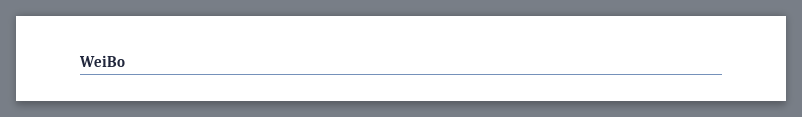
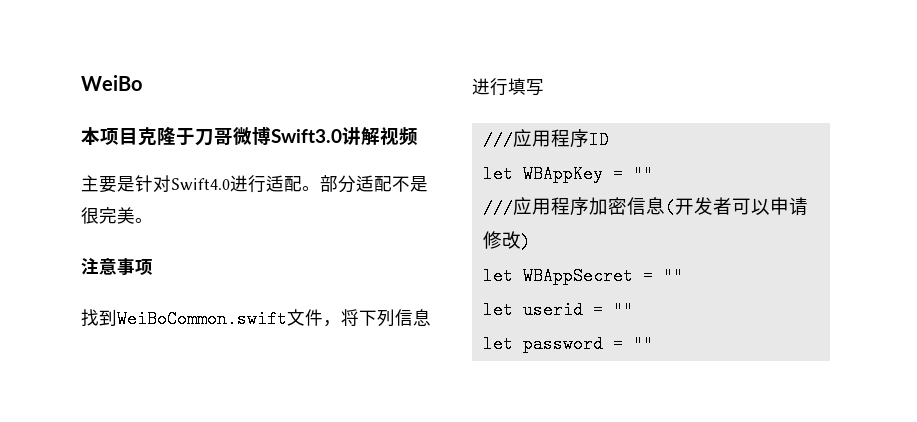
(125, 61) none -> [81,127,418,146] [81,175,428,193] [81,207,153,224] [81,258,153,275] [81,309,431,328] [472,78,544,96] [482,129,609,149] [482,165,653,183] [482,197,808,217] [482,231,531,251] [482,267,683,285] [482,301,633,319] [482,335,653,353] // 本项目克隆于刀哥微博Swift3.0讲解视频 // 主要是针对Swift4.0进行适配。部分适配不是很完美。 // 注意事项 // 找到WeiBoCommon.swift文件，将下列信息进行填写 // ///应用程序ID // let WBAppKey = "" // ///应用程序加密信息(开发者可以申请修改) // let WBAppSecret = "" // let userid = "" // let password = ""

